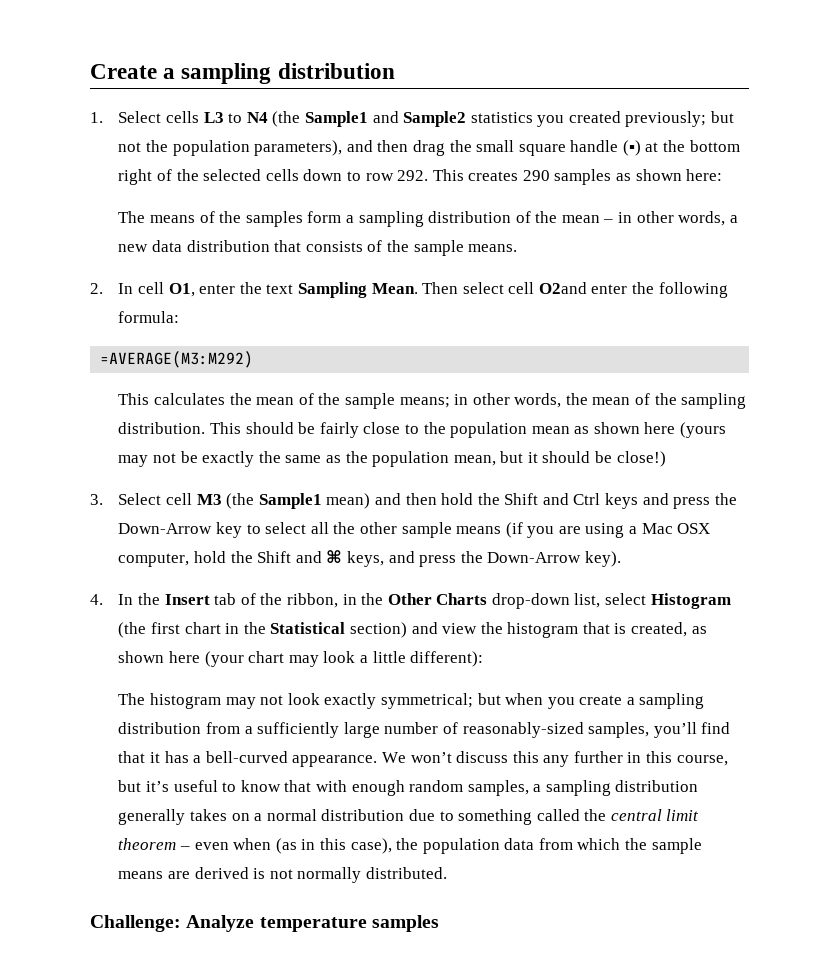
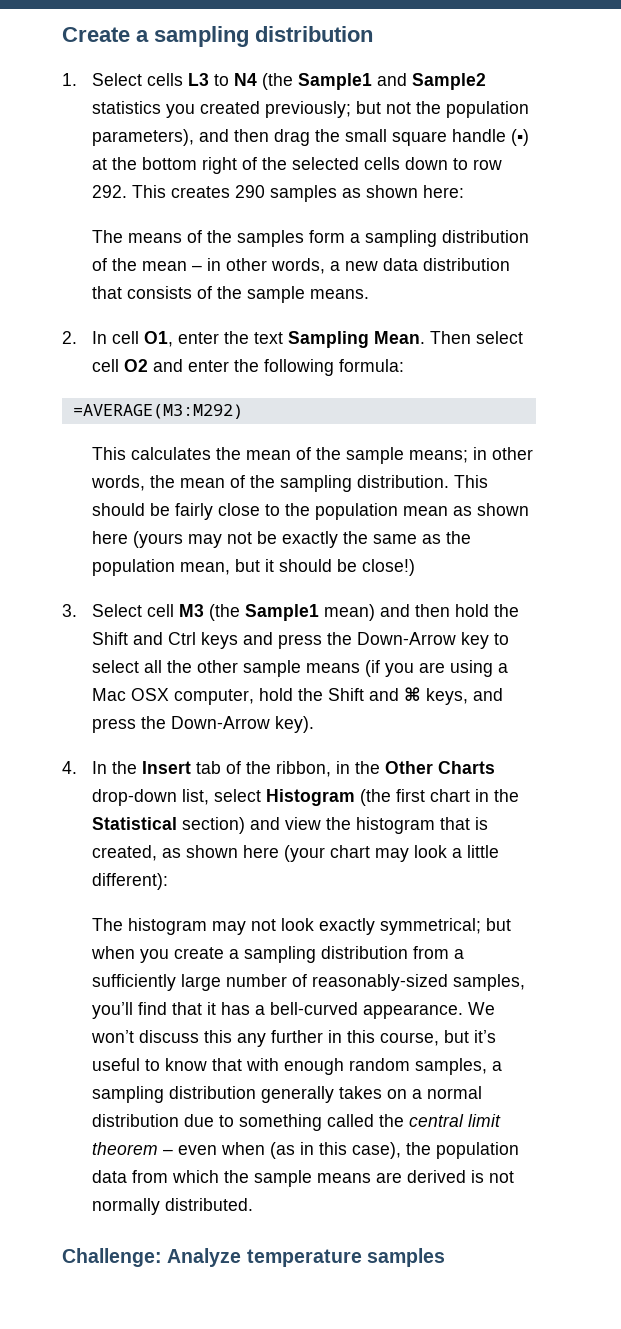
[538,282,587,294] O2and -> [123,359,183,372] O2 and

